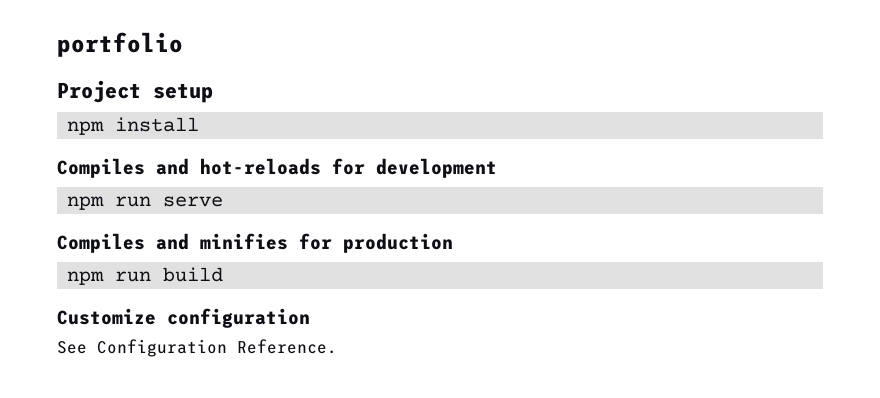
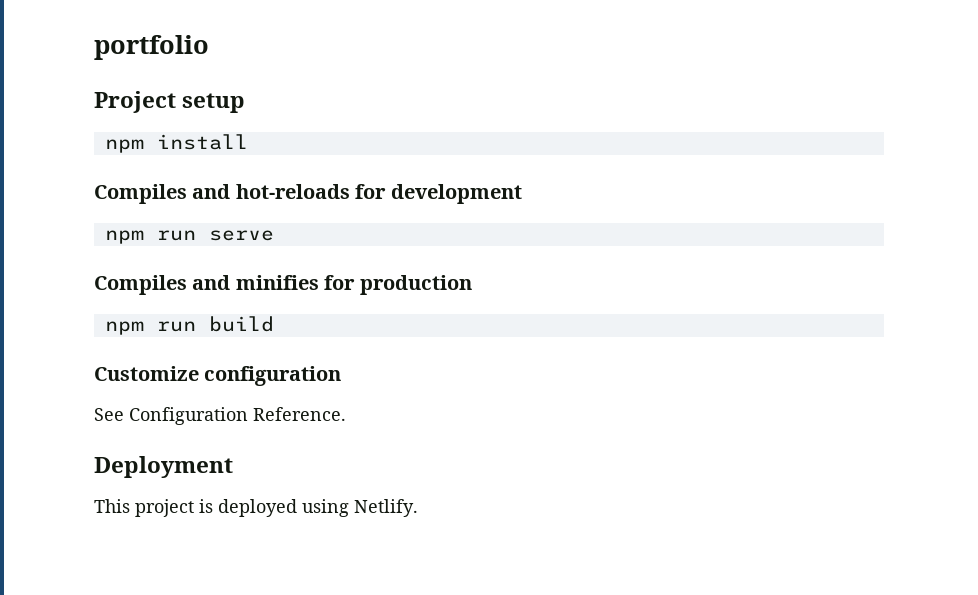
(337, 346) none -> [94,456,233,478] [94,499,418,517] // Deployment // This project is deployed using Netlify.

